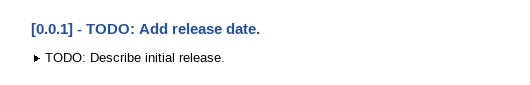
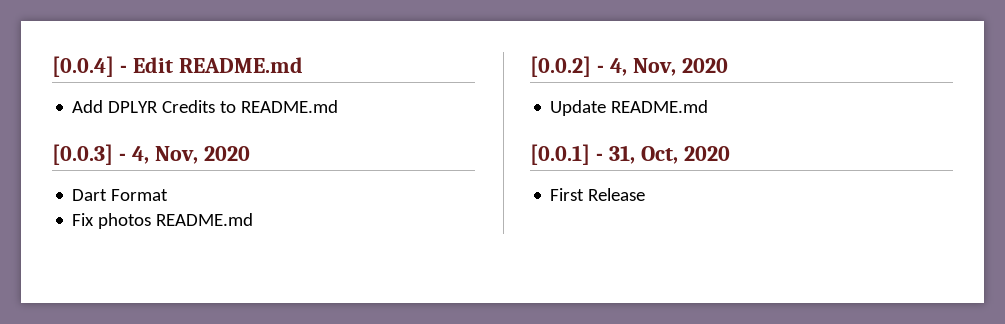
[31,23,261,37] [45,53,226,62] [0.0.1] - TODO: Add release date. // TODO: Describe initial release. -> [52,56,303,77] [72,100,339,113] [52,144,250,165] [72,189,169,201] [72,213,254,229] [530,56,728,77] [550,100,709,116] [530,144,730,165] [550,188,646,201] [0.0.4] - Edit README.md // Add DPLYR Credits to README.md // [0.0.3] - 4, Nov, 2020 // Dart Format // Fix photos README.md // [0.0.2] - 4, Nov, 2020 // Update README.md // [0.0.1] - 31, Oct, 2020 // First Release

